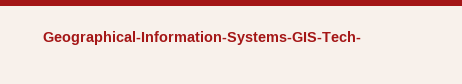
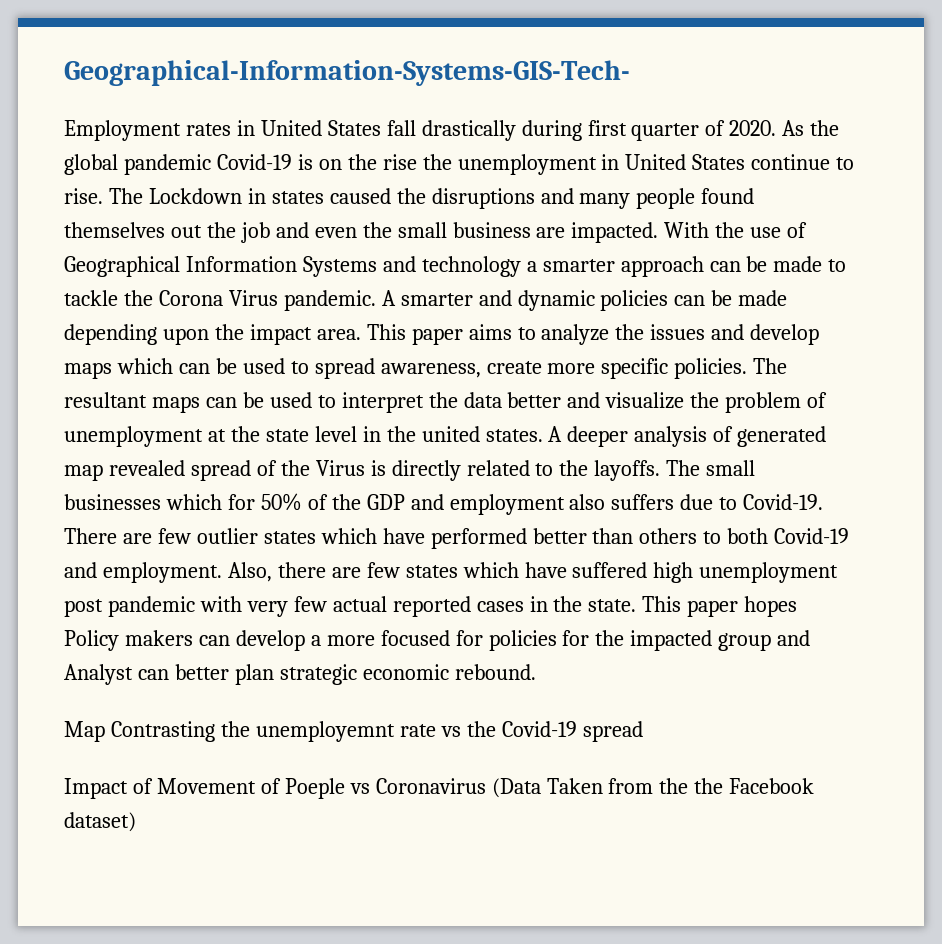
(361, 38) none -> [64,120,840,141] [64,154,855,175] [64,188,755,209] [64,222,808,243] [64,256,847,277] [64,290,788,311] [64,324,820,345] [64,358,788,379] [64,392,828,413] [64,426,827,447] [64,460,756,481] [64,493,824,515] [64,528,850,549] [64,562,839,583] [64,596,798,617] [64,630,811,651] [64,664,536,685] [64,721,643,742] [64,778,815,799] [64,812,136,832] // Employment rates in United States fall drastically during first quarter of 2020. As the global pandemic Covid-19 is on the rise the unemployment in United States continue to rise. The Lockdown in states caused the disruptions and many people found themselves out the job and even the small business are impacted. With the use of Geographical Information Systems and technology a smarter approach can be made to tackle the Corona Virus pandemic. A smarter and dynamic policies can be made depending upon the impact area. This paper aims to analyze the issues and develop maps which can be used to spread awareness, create more specific policies. The resultant maps can be used to interpret the data better and visualize the problem of unemployment at the state level in the united states. A deeper analysis of generated map revealed spread of the Virus is directly related to the layoffs. The small businesses which for 50% of the GDP and employment also suffers due to Covid-19. There are few outlier states which have performed better than others to both Covid-19 and employment. Also, there are few states which have suffered high unemployment post pandemic with very few actual reported cases in the state. This paper hopes Policy makers can develop a more focused for policies for the impacted group and Analyst can better plan strategic economic rebound. // Map Contrasting the unemployemnt rate vs the Covid-19 spread // Impact of Movement of Poeple vs Coronavirus (Data Taken from the the Facebook dataset)

